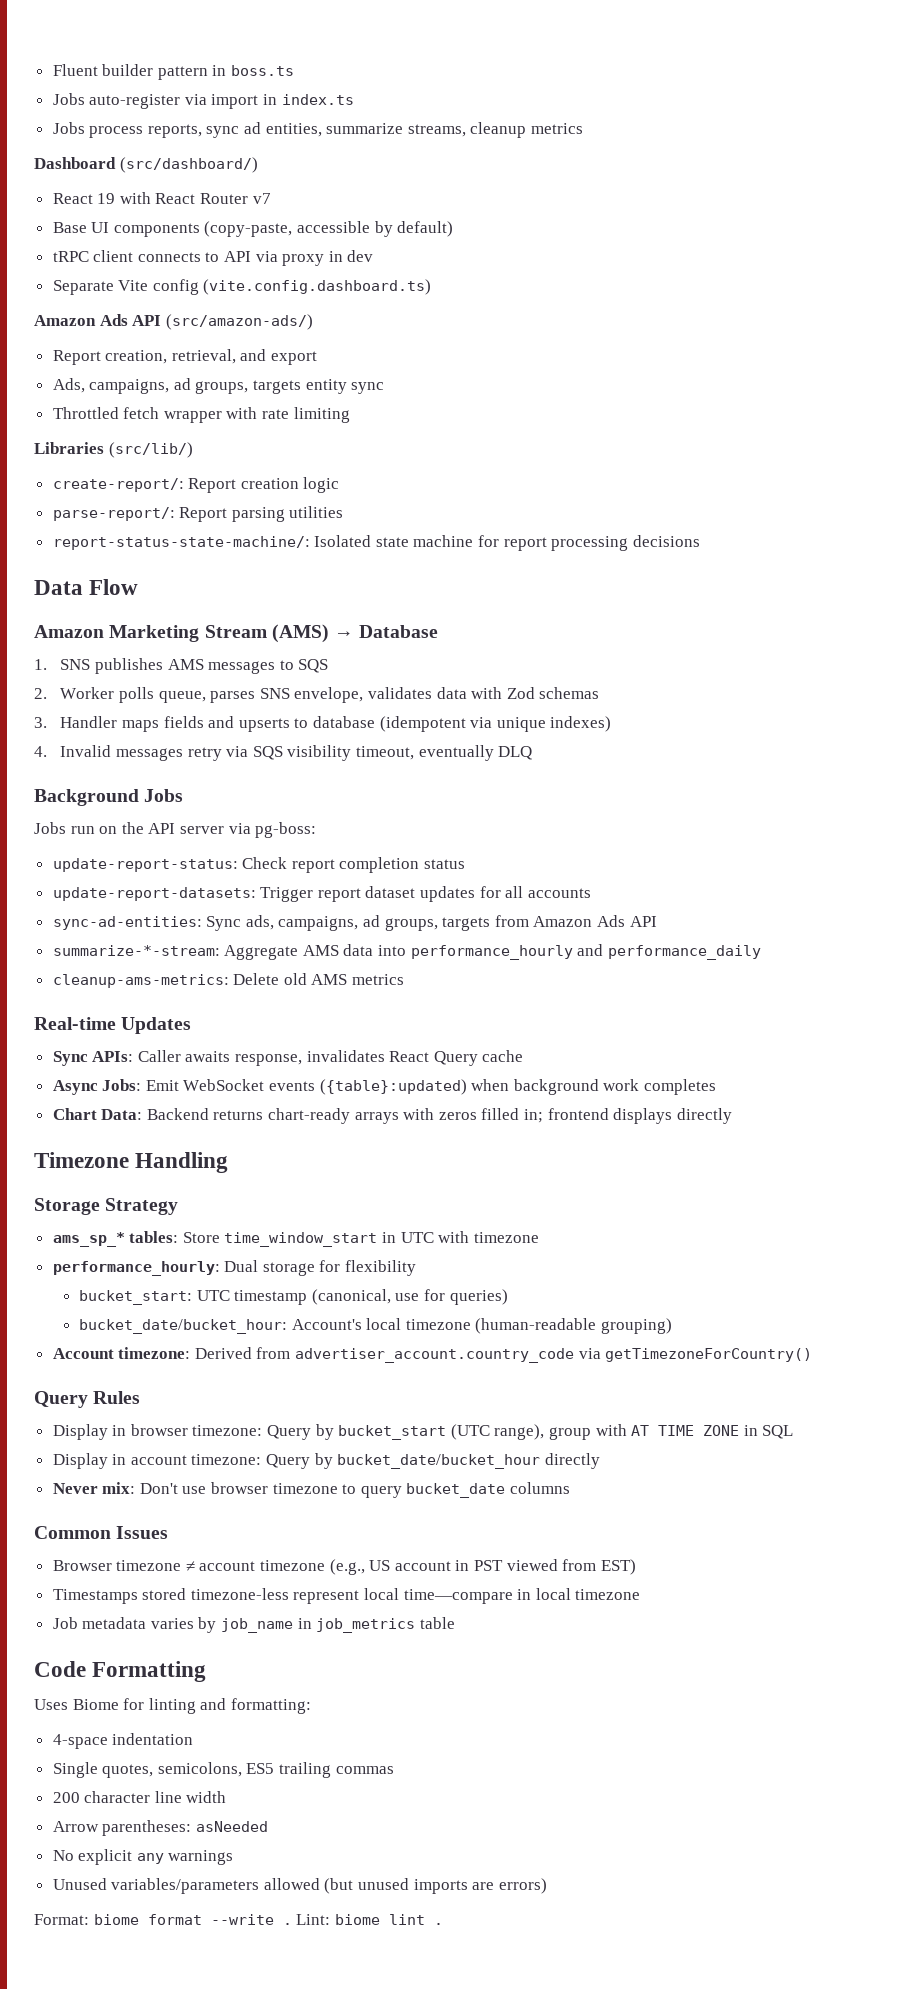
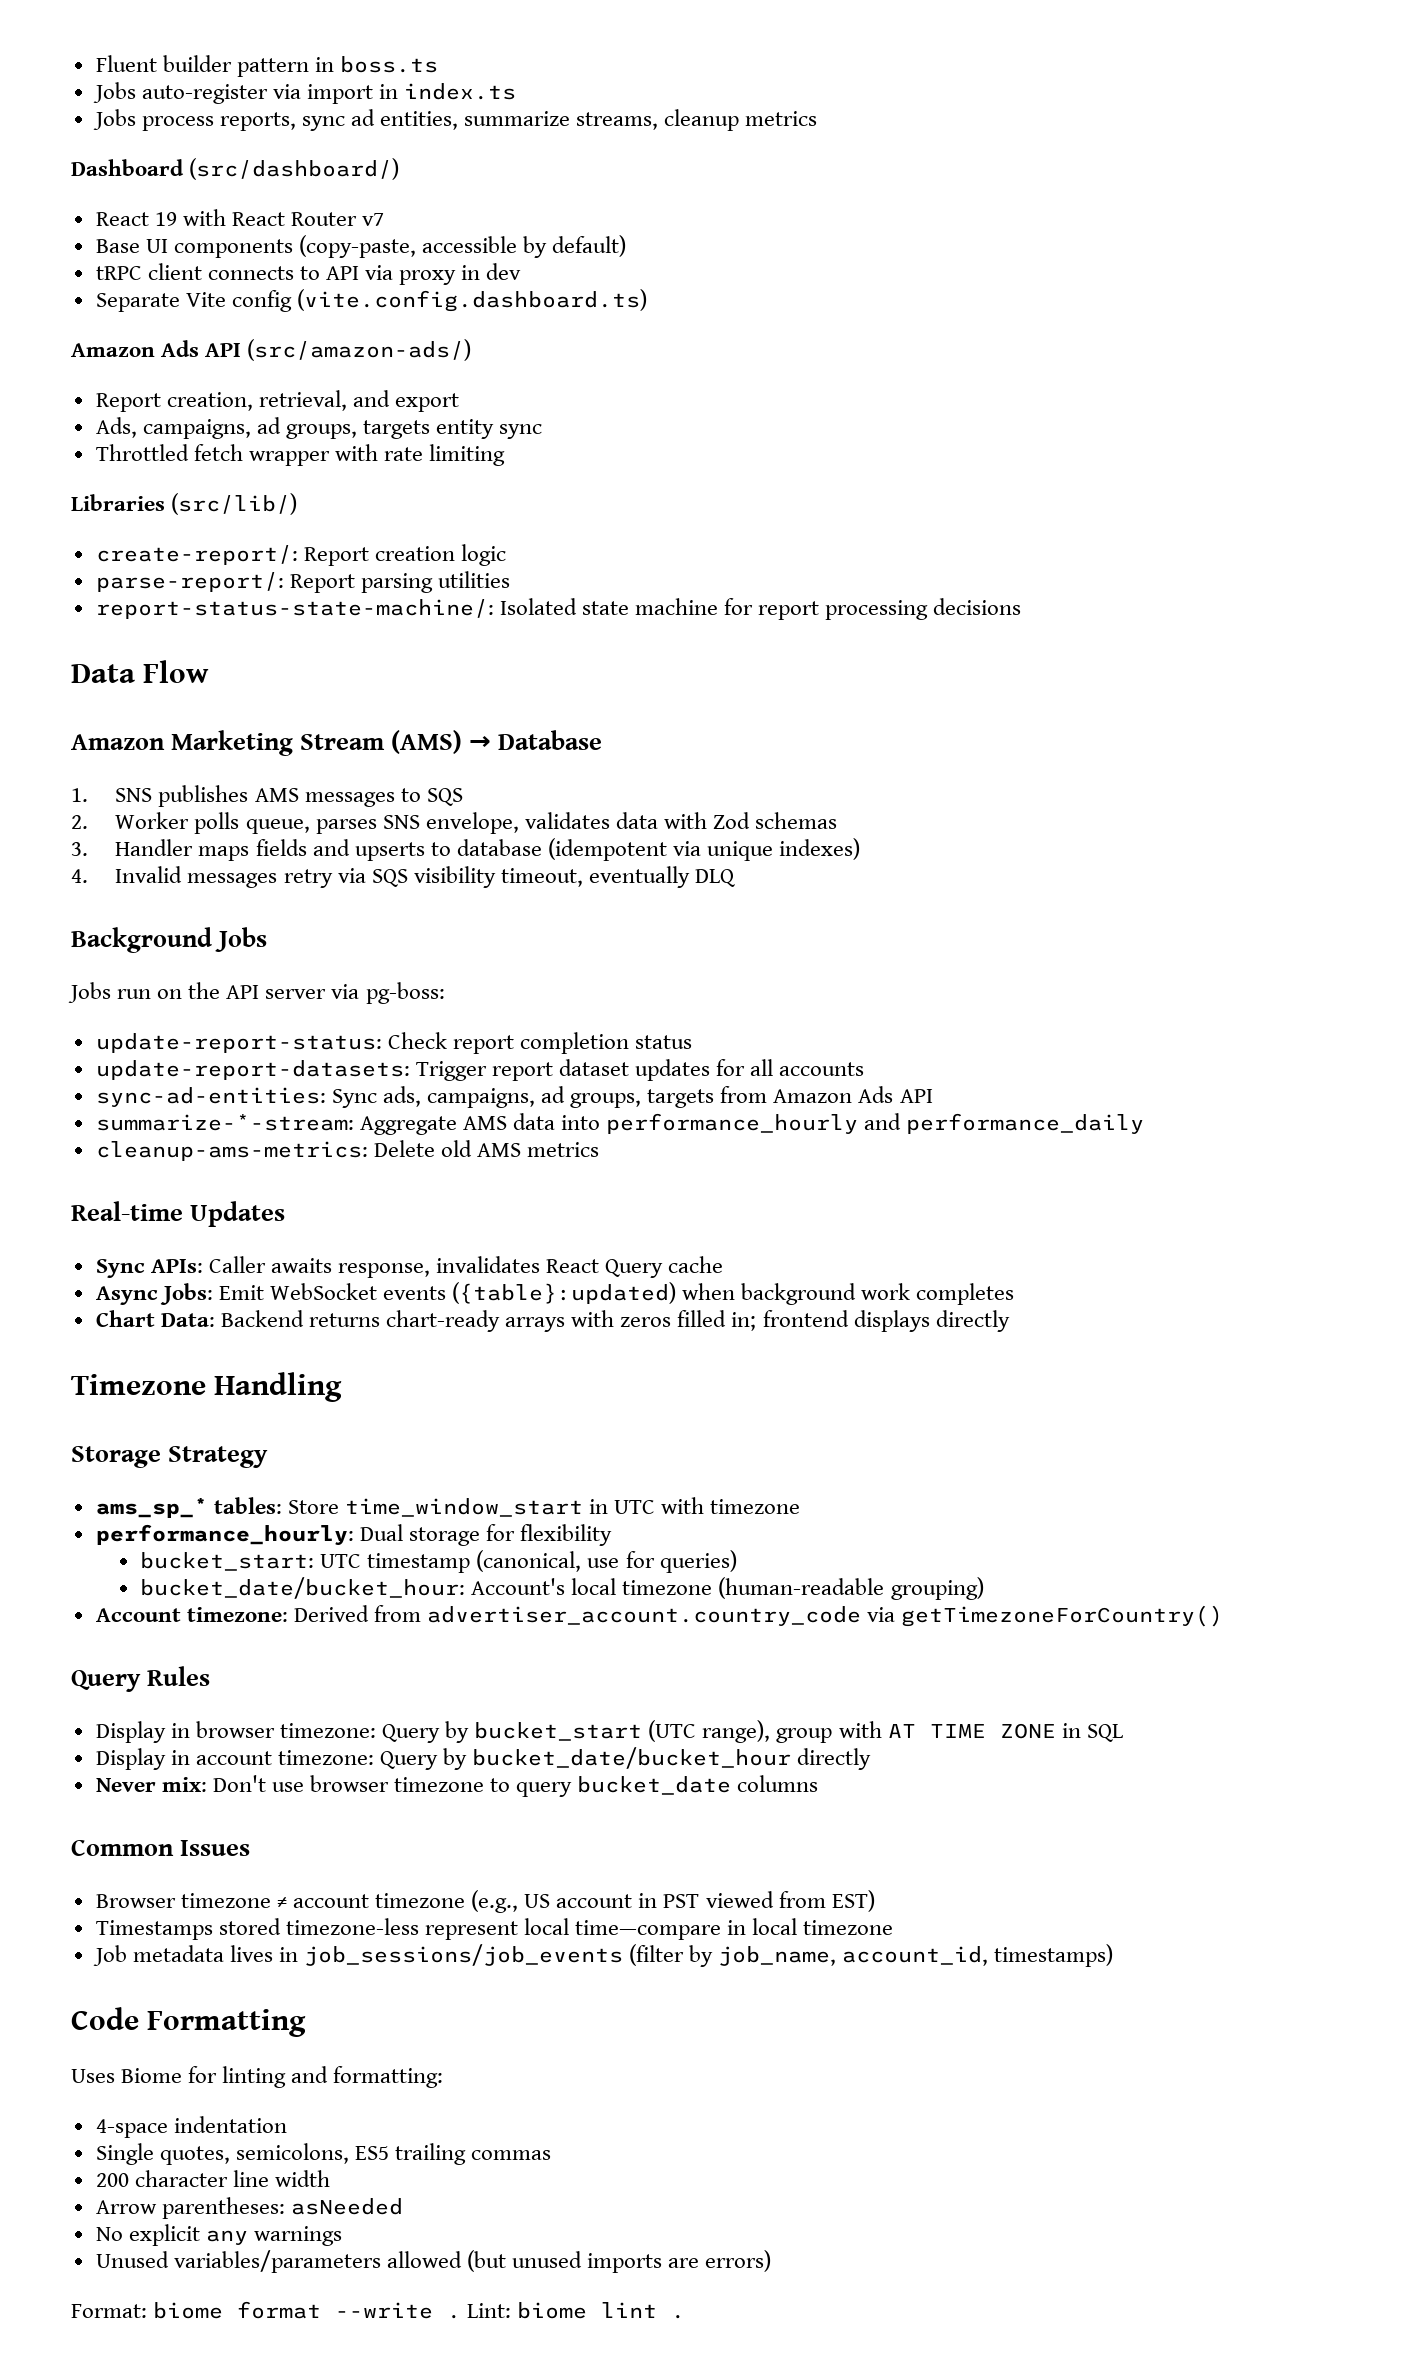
[150,1617,455,1633] varies by job_name in job_metrics table -> [229,1944,1114,1967] lives in job_sessions/job_events (filter by job_name, account_id, timestamps)

